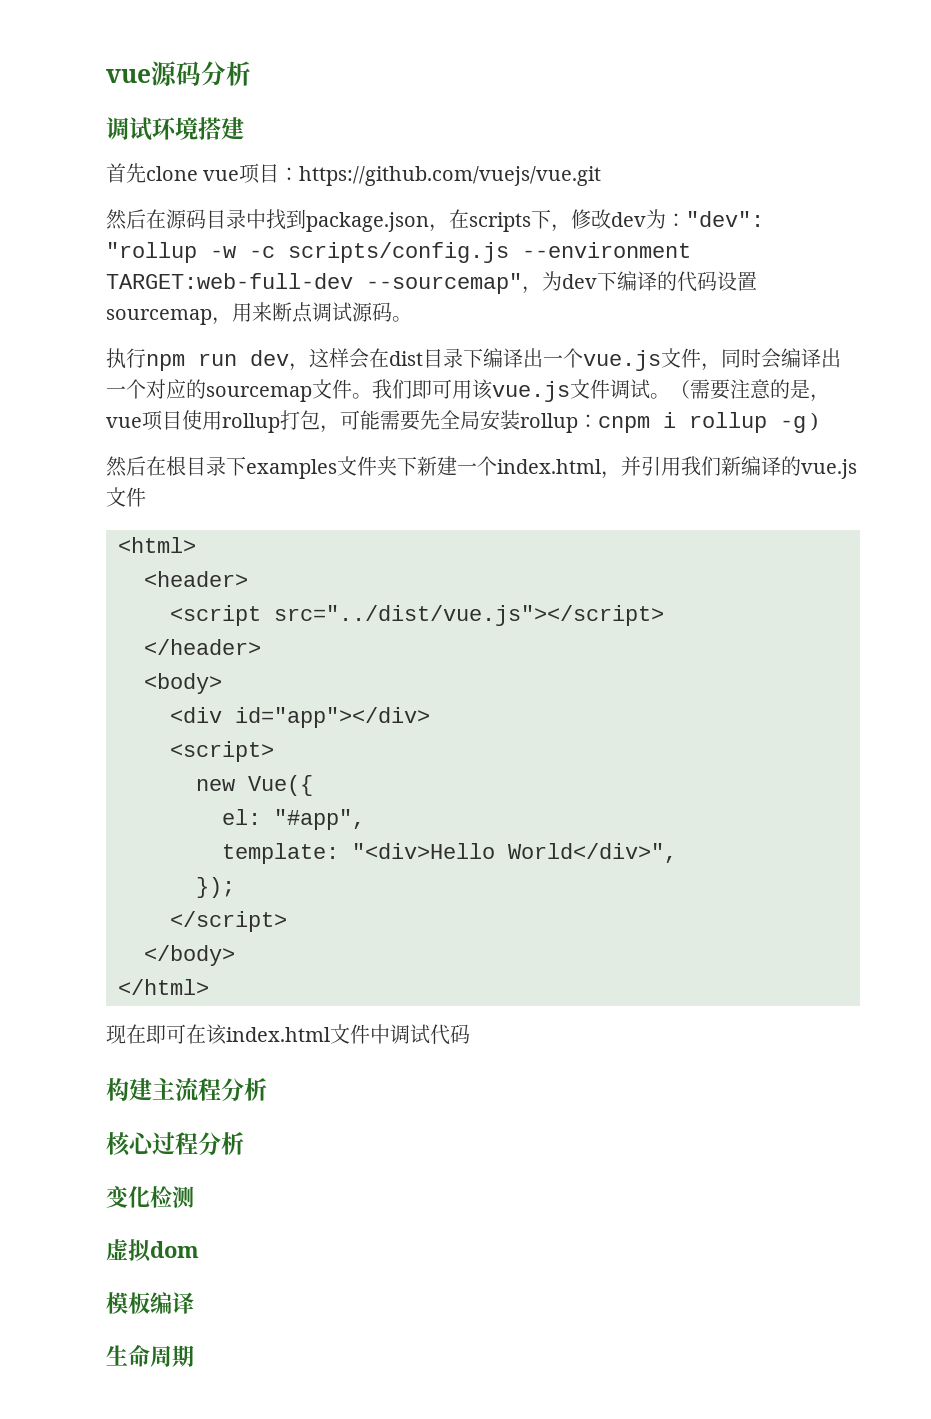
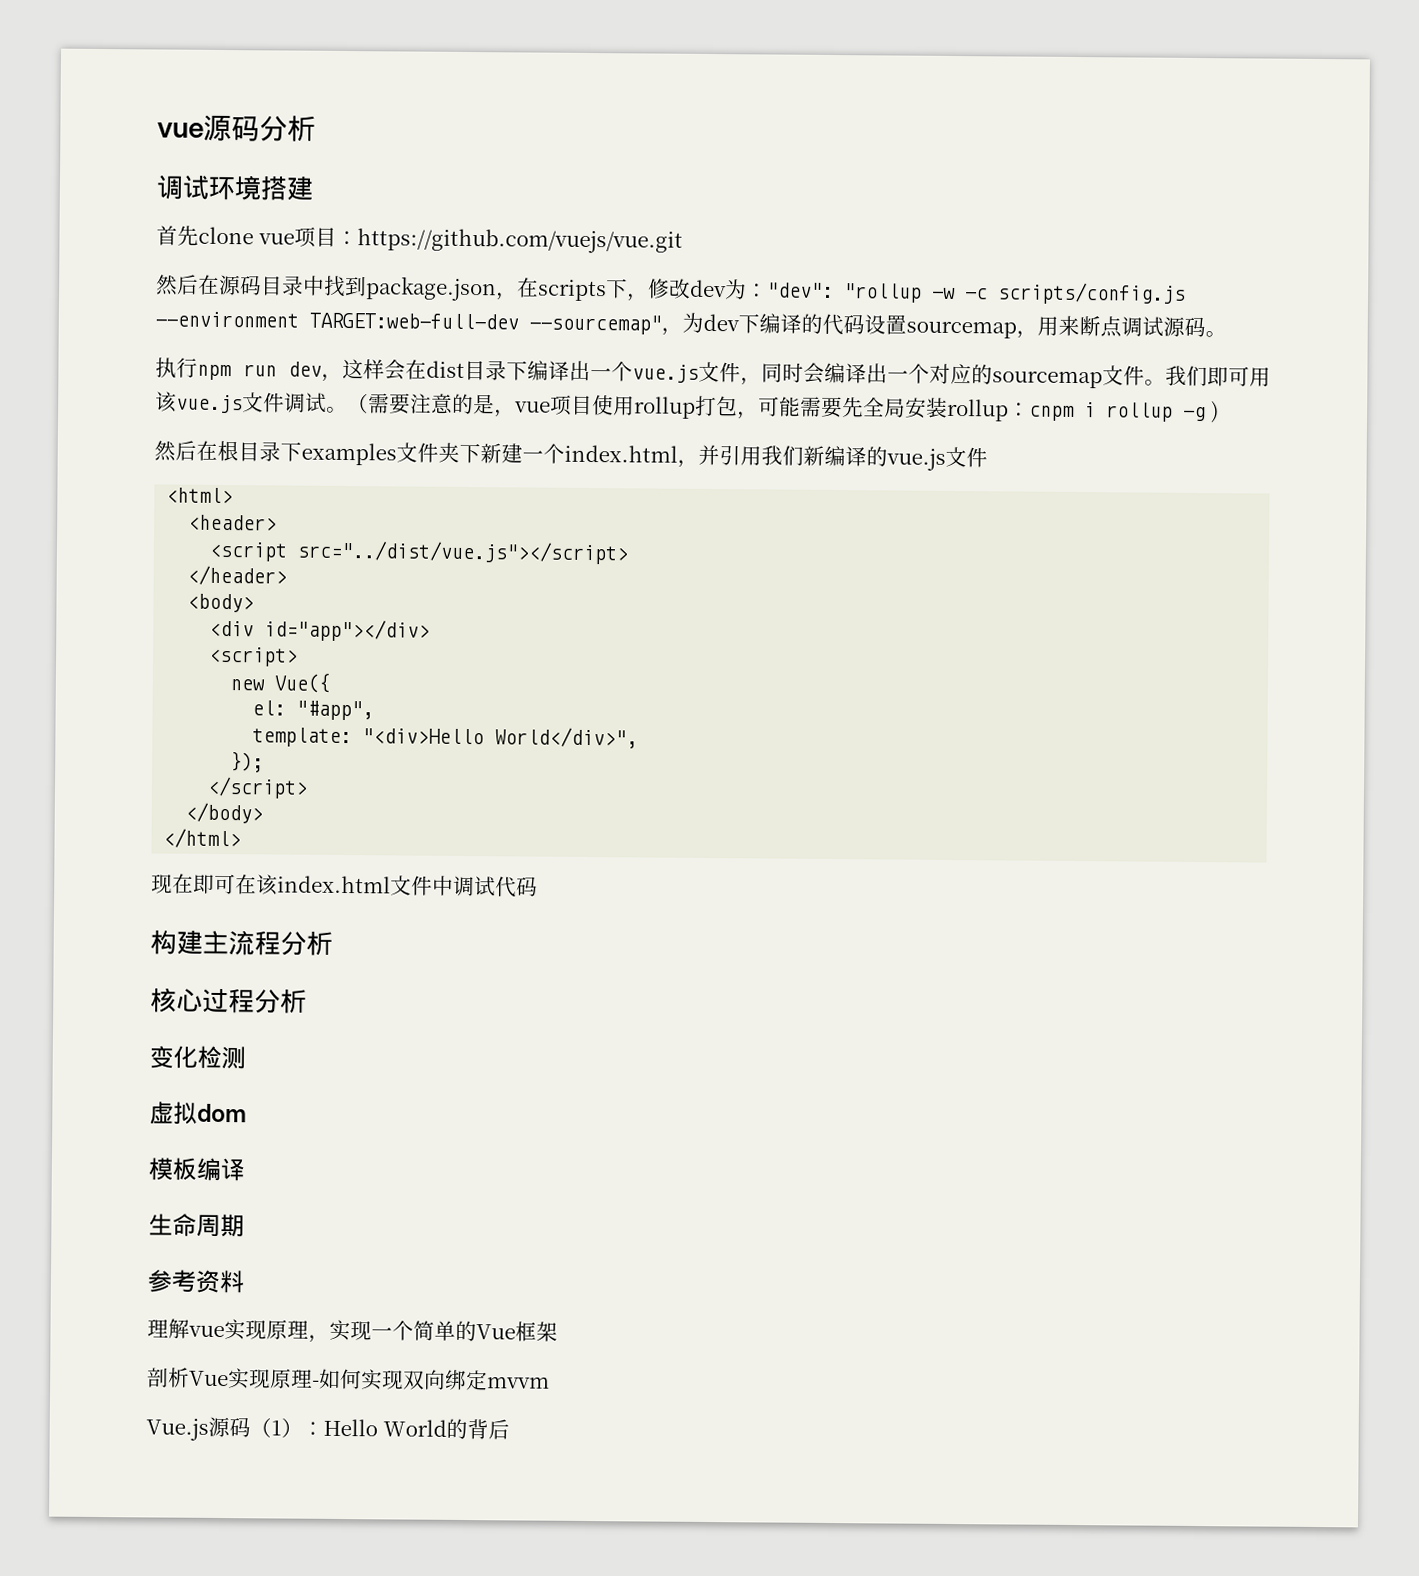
(194, 1356) none -> [147,1269,245,1294] [147,1318,558,1343] [147,1367,550,1391] [146,1416,510,1441] // 参考资料 // 理解vue实现原理，实现一个简单的Vue框架 // 剖析Vue实现原理-如何实现双向绑定mvvm // Vue.js源码（1）：Hello World的背后

